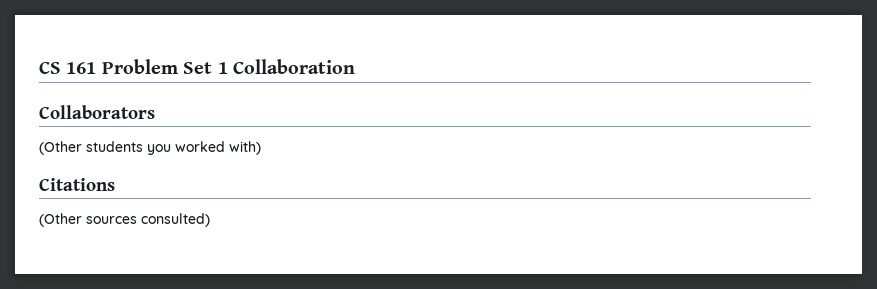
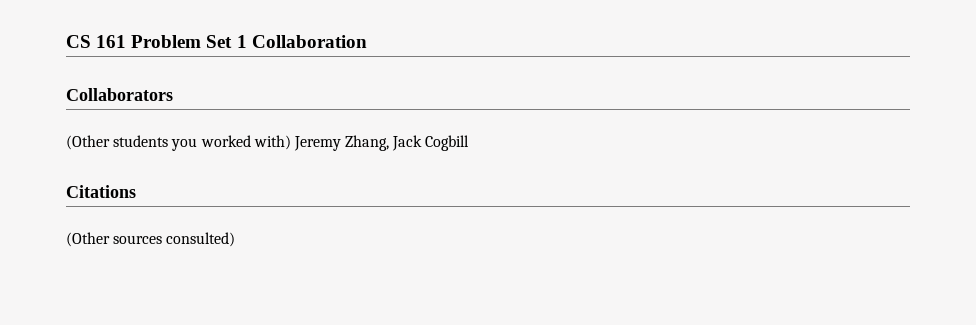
(261, 148) none -> [293,135,470,151] Jeremy Zhang, Jack Cogbill

